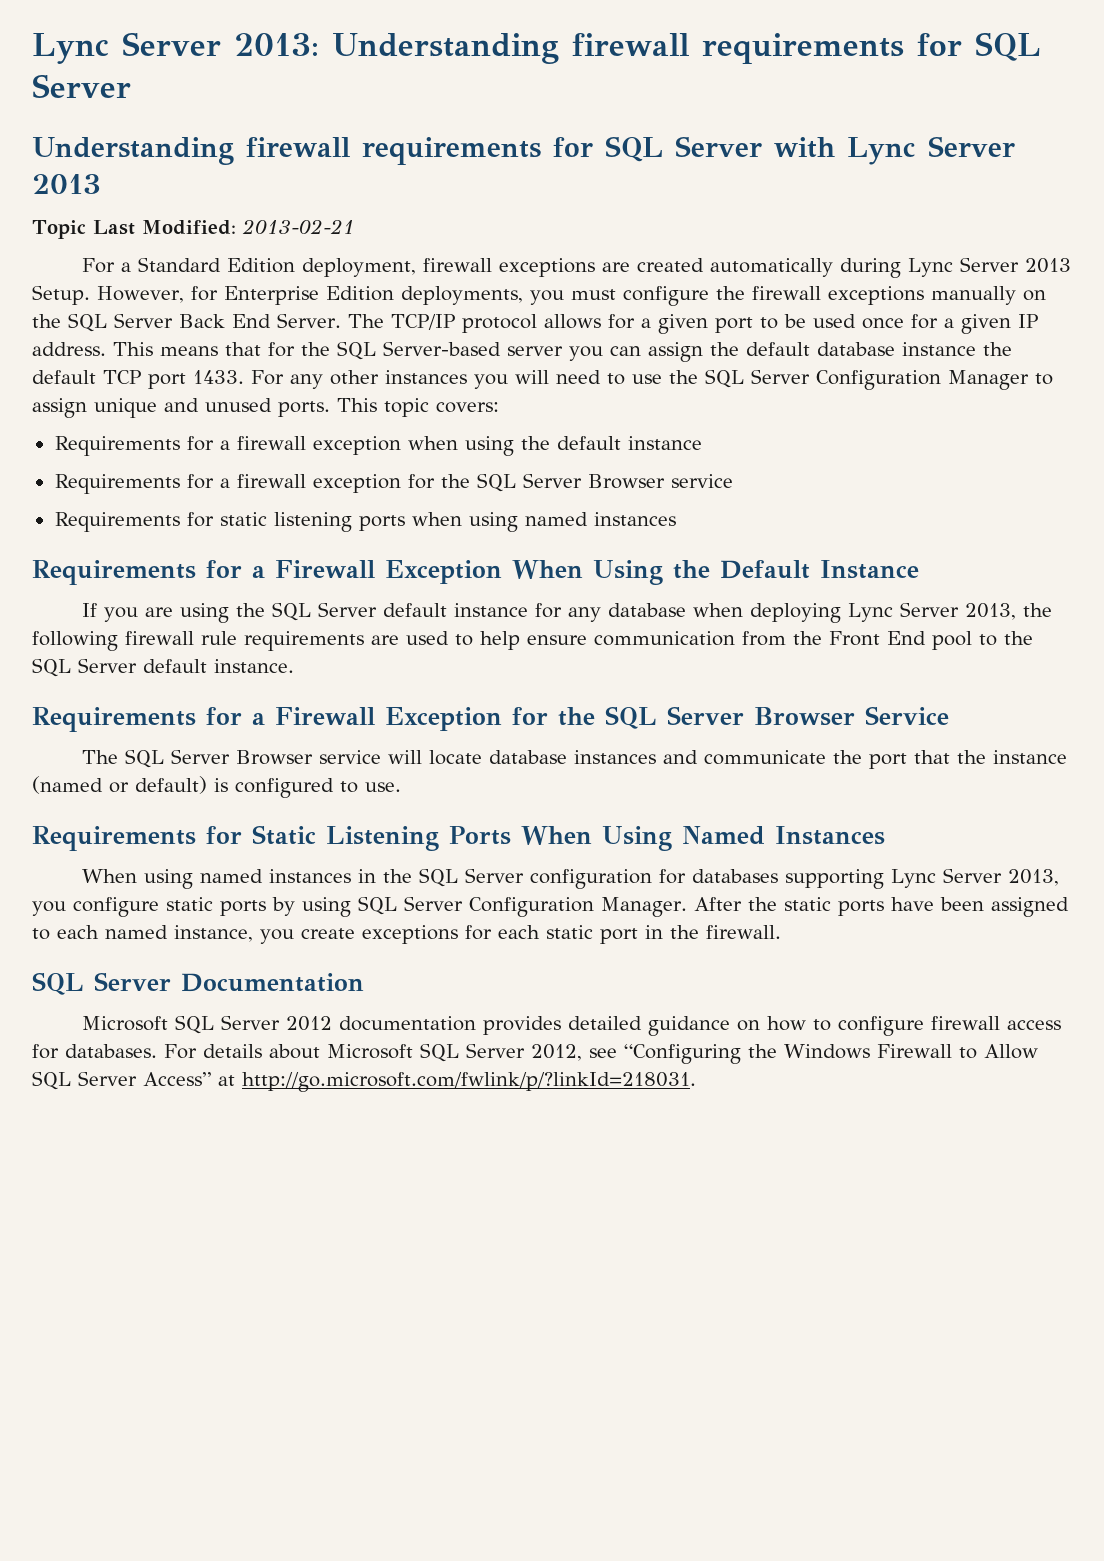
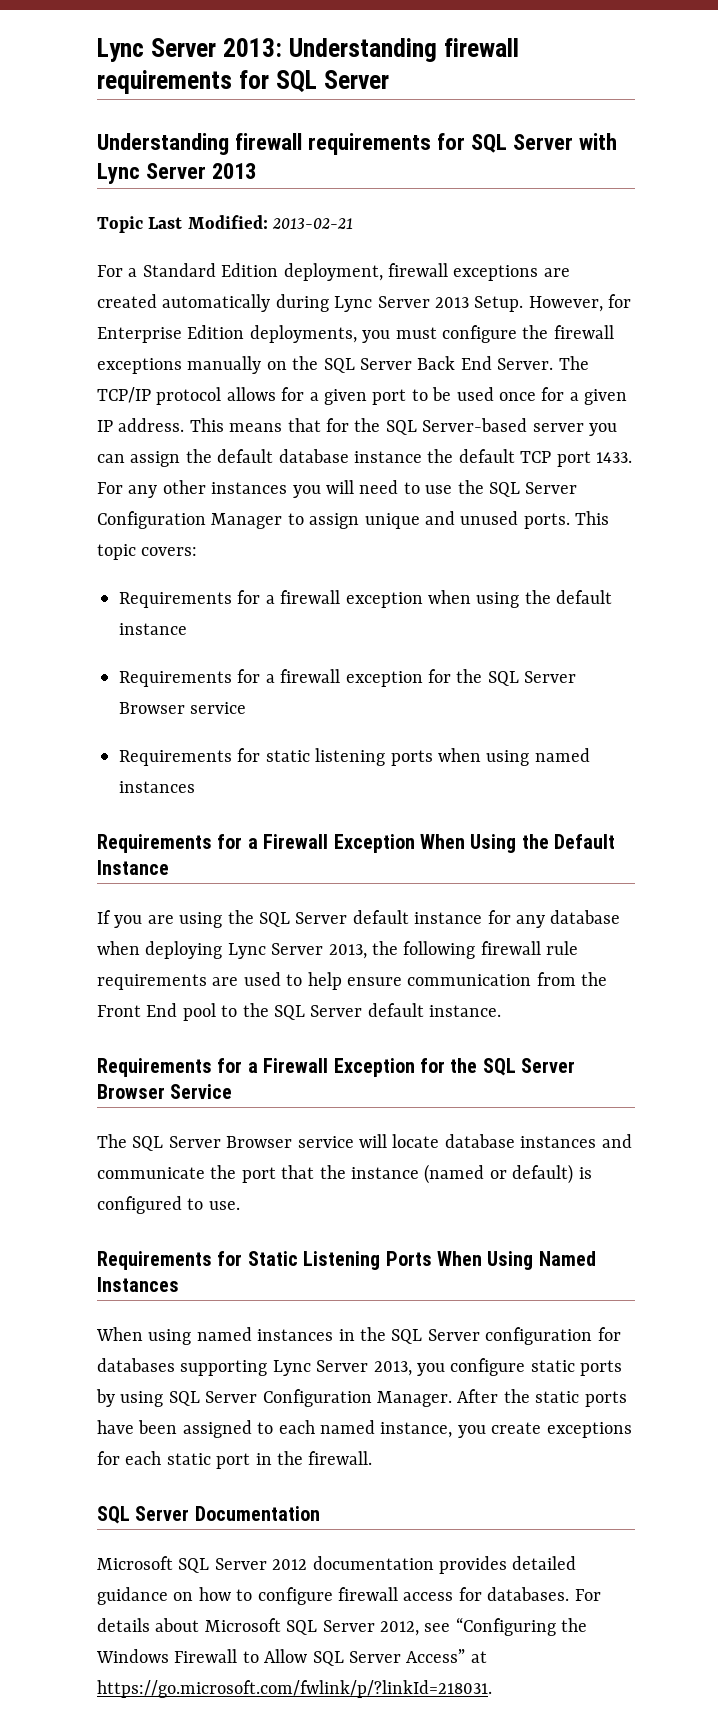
[242,1072,696,1092] http://go.microsoft.com/fwlink/p/?linkId=218031. -> [97,1680,492,1698] https://go.microsoft.com/fwlink/p/?linkId=218031.

